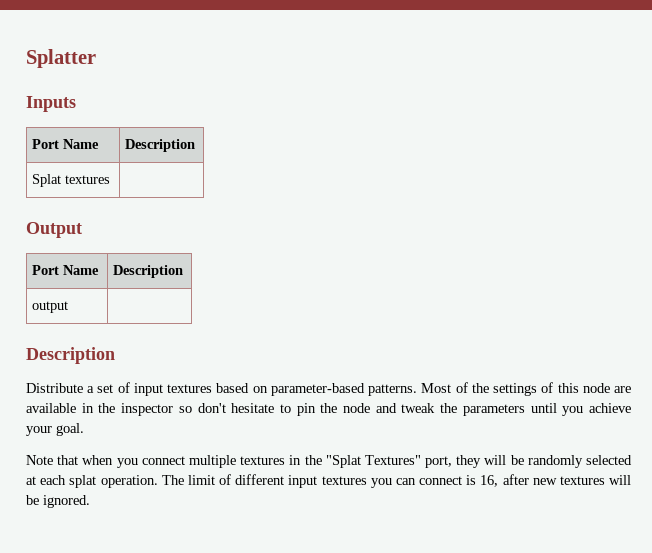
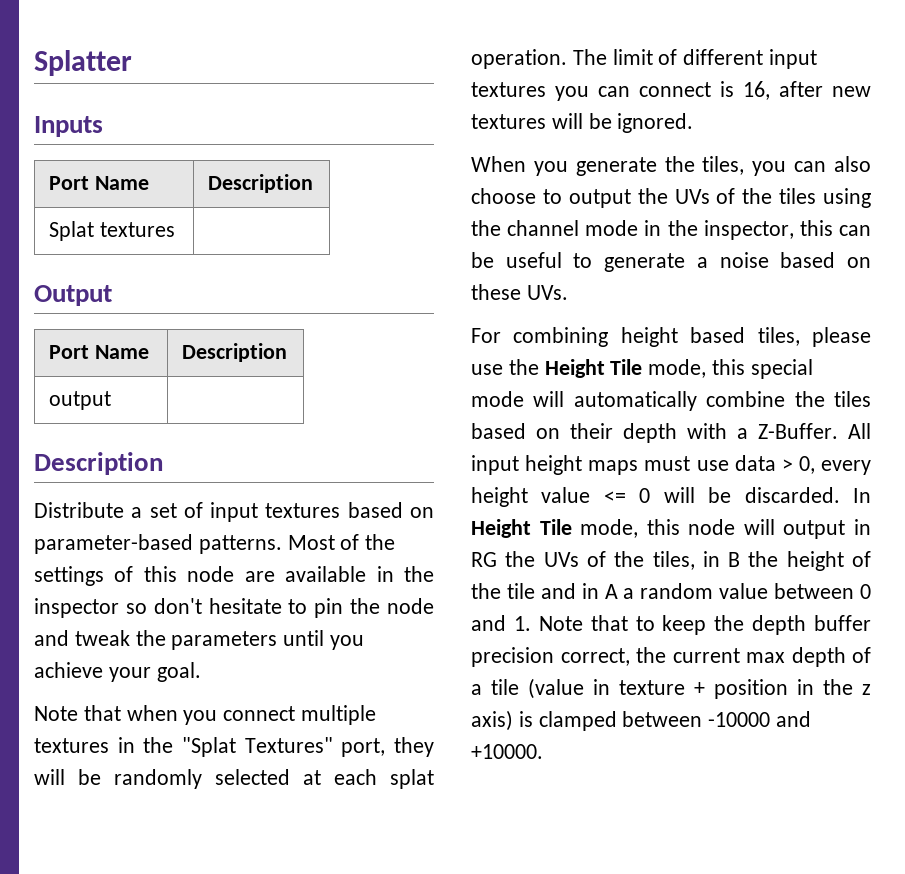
(90, 501) none -> [471,156,871,176] [471,188,871,208] [471,220,871,240] [471,252,871,272] [471,284,568,300] [471,327,871,347] [471,359,813,379] [471,391,871,411] [471,423,871,443] [471,455,871,475] [471,487,871,507] [471,519,871,539] [471,551,871,571] [471,583,871,599] [471,615,871,635] [471,647,871,667] [471,678,871,699] [471,710,812,731] [471,744,543,759] // When you generate the tiles, you can also choose to output the UVs of the tiles using the channel mode in the inspector, this can be useful to generate a noise based on these UVs. // For combining height based tiles, please use the Height Tile mode, this special mode will automatically combine the tiles based on their depth with a Z-Buffer. All input height maps must use data > 0, every height value <= 0 will be discarded. In Height Tile mode, this node will output in RG the UVs of the tiles, in B the height of the tile and in A a random value between 0 and 1. Note that to keep the depth buffer precision correct, the current max depth of a tile (value in texture + position in the z axis) is clamped between -10000 and +10000.

